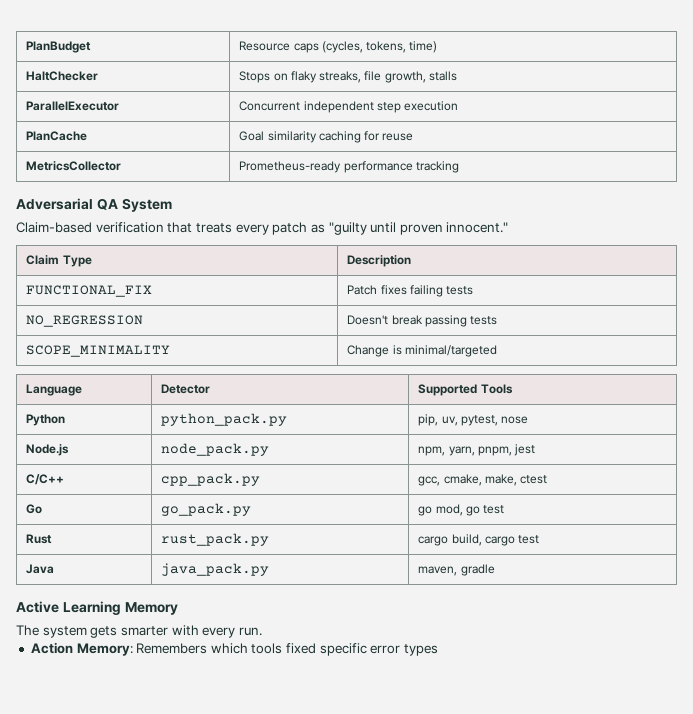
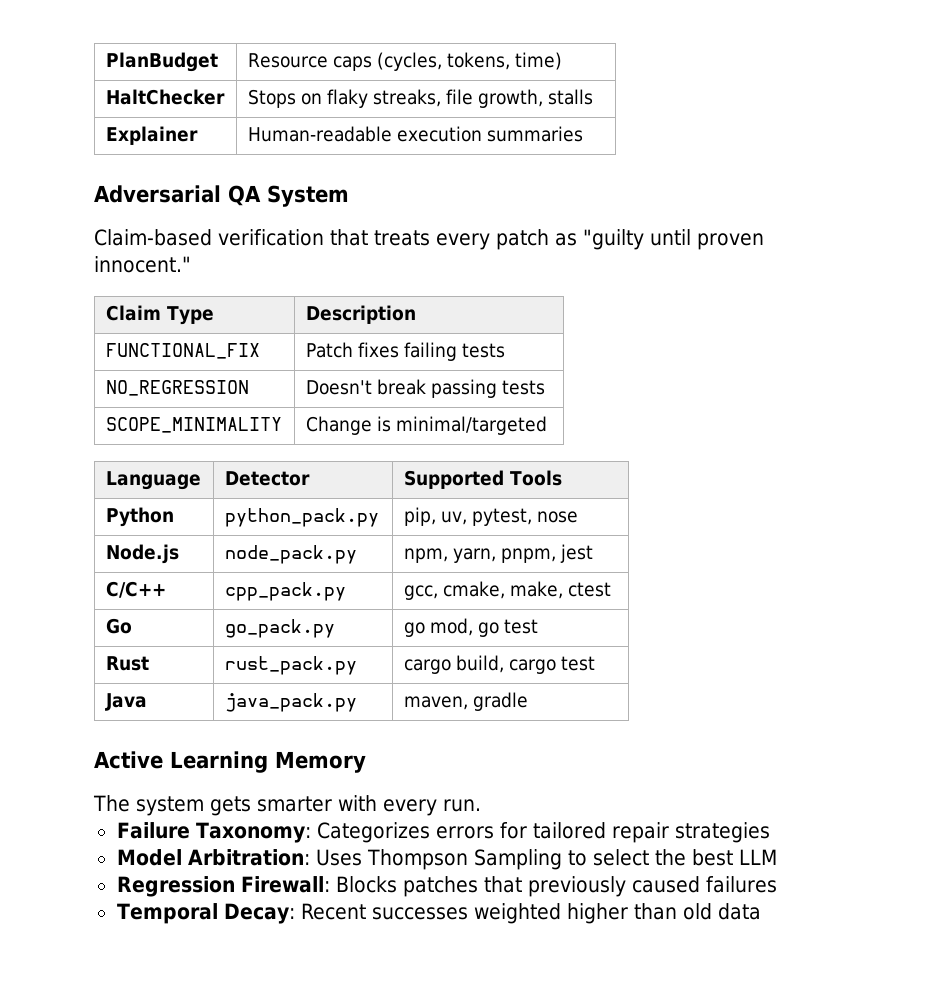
[26,101,120,111] [239,101,459,113] [26,131,88,141] [239,131,414,143] [26,161,122,171] [239,161,459,173] ParallelExecutor | Concurrent independent step execution // PlanCache | Goal similarity caching for reuse // MetricsCollector | Prometheus-ready performance tracking -> [105,126,198,145] [247,126,583,142] Explainer | Human-readable execution summaries
[30,642,439,656] Action Memory: Remembers which tools fixed specific error types -> [116,822,770,843] [116,849,777,870] [116,876,777,897] [116,903,762,924] Failure Taxonomy: Categorizes errors for tailored repair strategies // Model Arbitration: Uses Thompson Sampling to select the best LLM // Regression Firewall: Blocks patches that previously caused failures // Temporal Decay: Recent successes weighted higher than old data

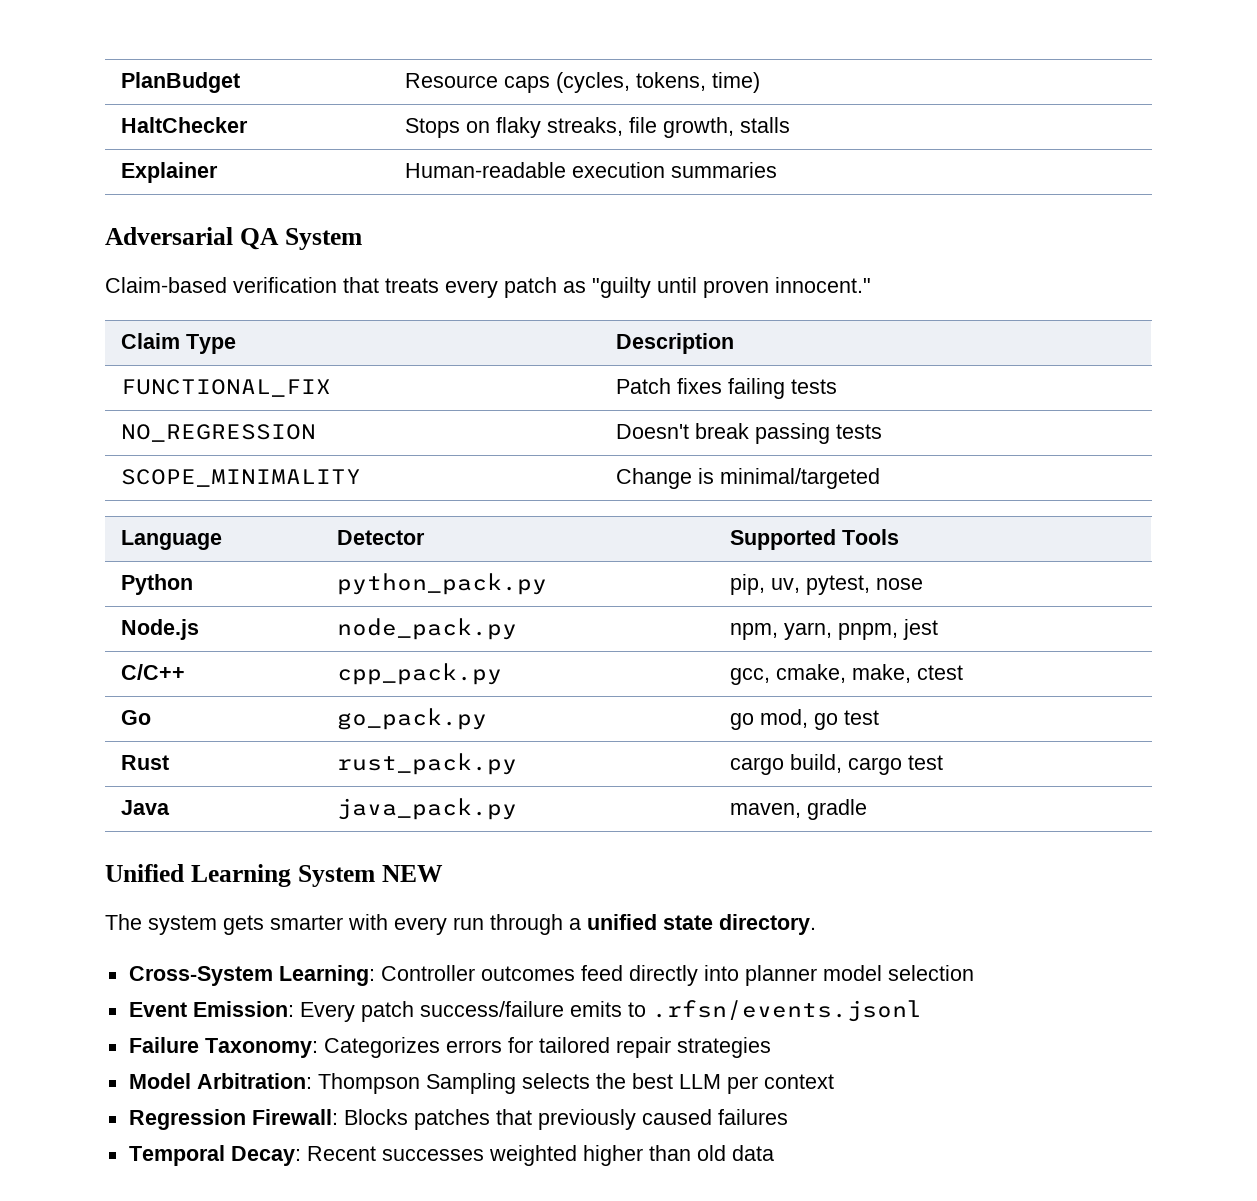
[94,751,366,773] Active Learning Memory -> [105,864,443,887] Unified Learning System NEW
[443,799,481,812] run. -> [453,914,816,935] [128,965,974,986] [128,1000,922,1022] run through a unified state directory. // Cross-System Learning: Controller outcomes feed directly into planner model selection // Event Emission: Every patch success/failure emits to .rfsn/events.jsonl
[315,849,362,866] Uses -> (312, 1081) none
[567,849,649,866] to select -> [521,1073,590,1089] selects
(777, 857) none -> [726,1074,834,1094] per context

